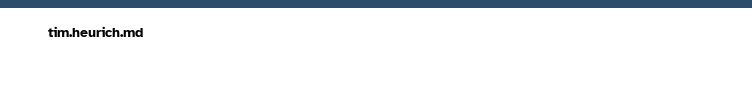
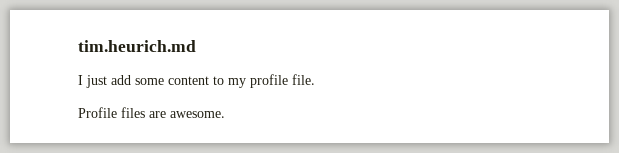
(143, 31) none -> [78,74,315,88] [78,107,225,118] // I just add some content to my profile file. // Profile files are awesome.

